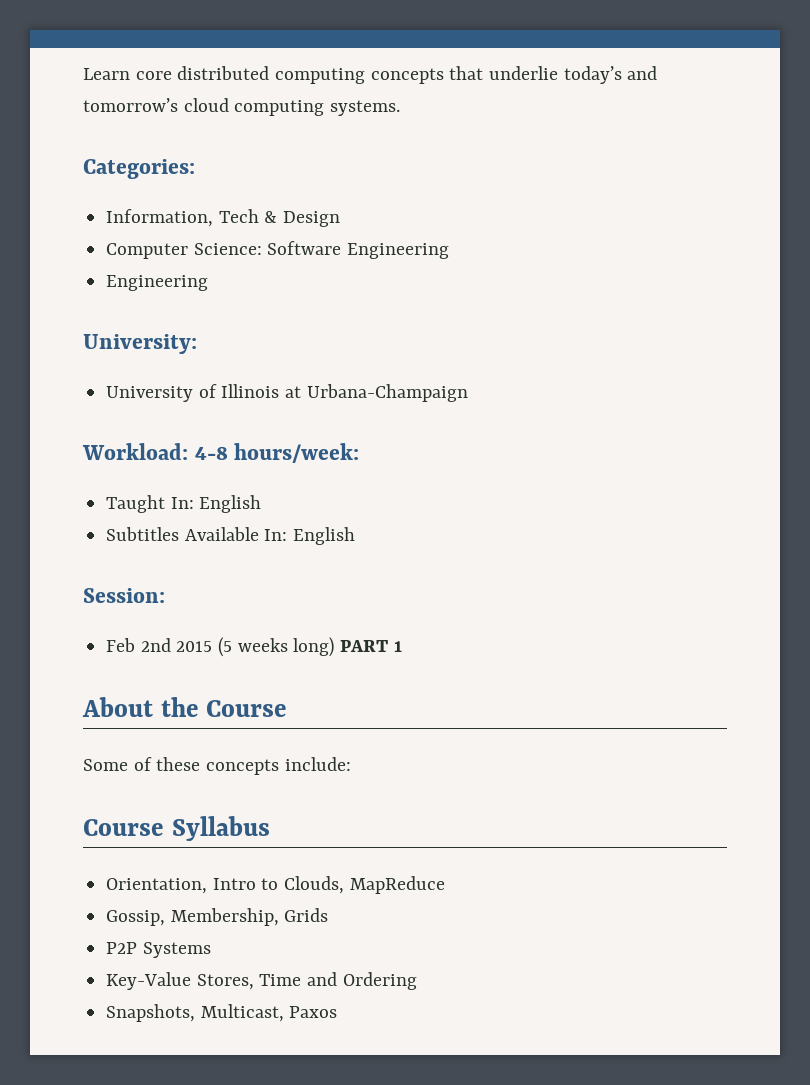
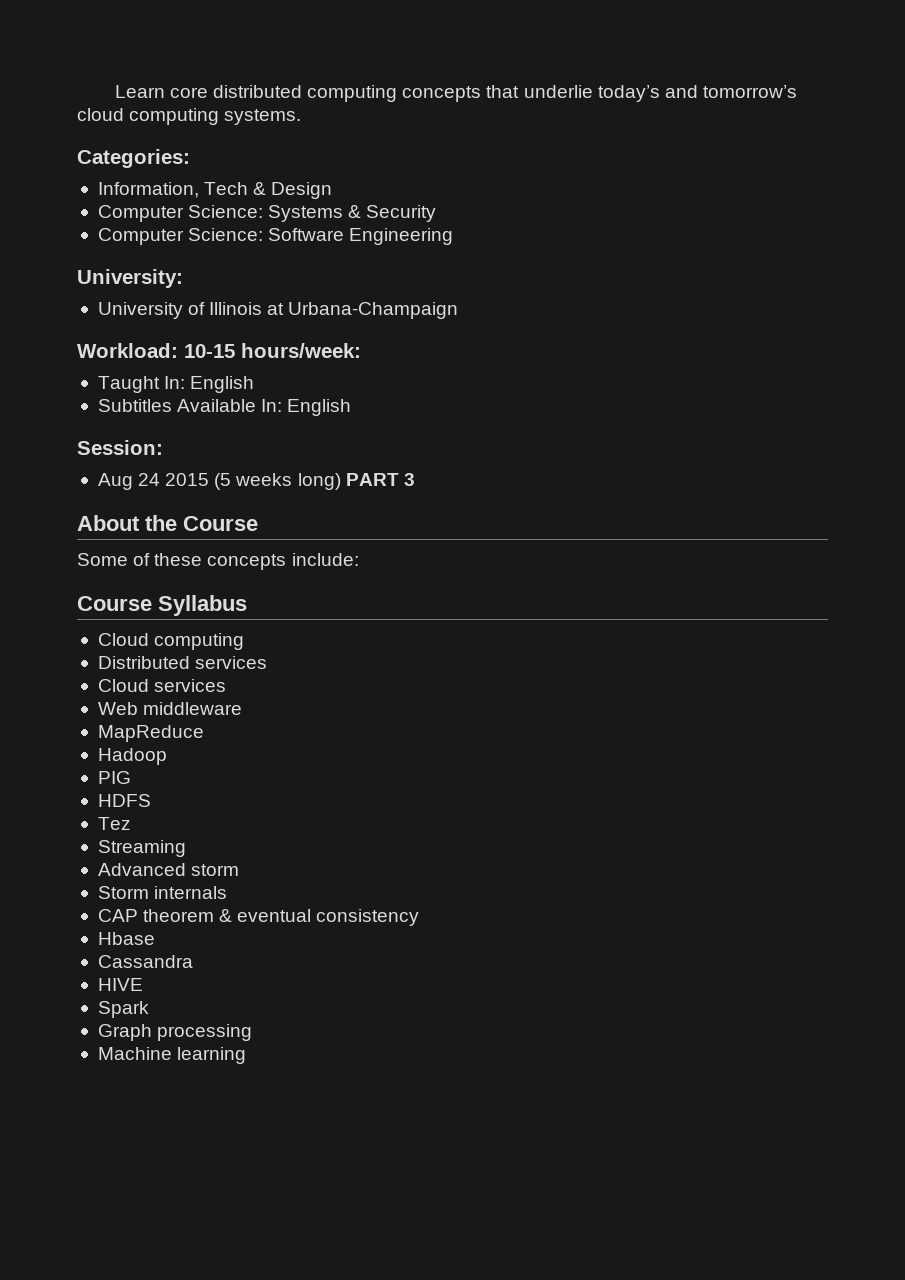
(341, 219) none -> [97,205,437,222] // Computer Science: Systems & Security
[106,275,209,291] // Engineering -> (454, 236) none
[194,446,228,460] 4-8 -> [184,344,235,358] 10-15
[106,638,171,652] Feb 2nd -> [97,473,161,490] Aug 24
[393,641,402,652] 1 -> [403,473,415,486] 3
[106,876,445,894] [106,908,329,926] [106,942,211,958] [106,972,417,990] [106,1004,338,1022] Orientation, Intro to Clouds, MapReduce // Gossip, Membership, Grids // P2P Systems // Key-Value Stores, Time and Ordering // Snapshots, Multicast, Paxos -> [97,633,245,650] [97,656,268,669] [97,679,227,692] [97,702,243,715] [97,725,204,742] [97,748,167,765] [97,771,131,784] [97,794,151,807] [97,817,131,830] [97,840,186,857] [97,863,240,876] [97,886,228,899] [97,909,420,926] [97,932,155,945] [97,955,193,968] [97,978,143,991] [97,1001,149,1018] [97,1024,253,1041] [97,1047,247,1064] Cloud computing // Distributed services // Cloud services // Web middleware // MapReduce // Hadoop // PIG // HDFS // Tez // Streaming // Advanced storm // Storm internals // CAP theorem & eventual consistency // Hbase // Cassandra // HIVE // Spark // Graph processing // Machine learning

